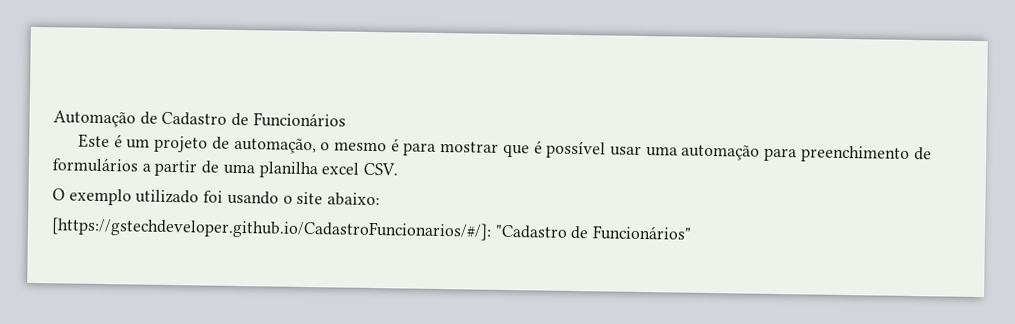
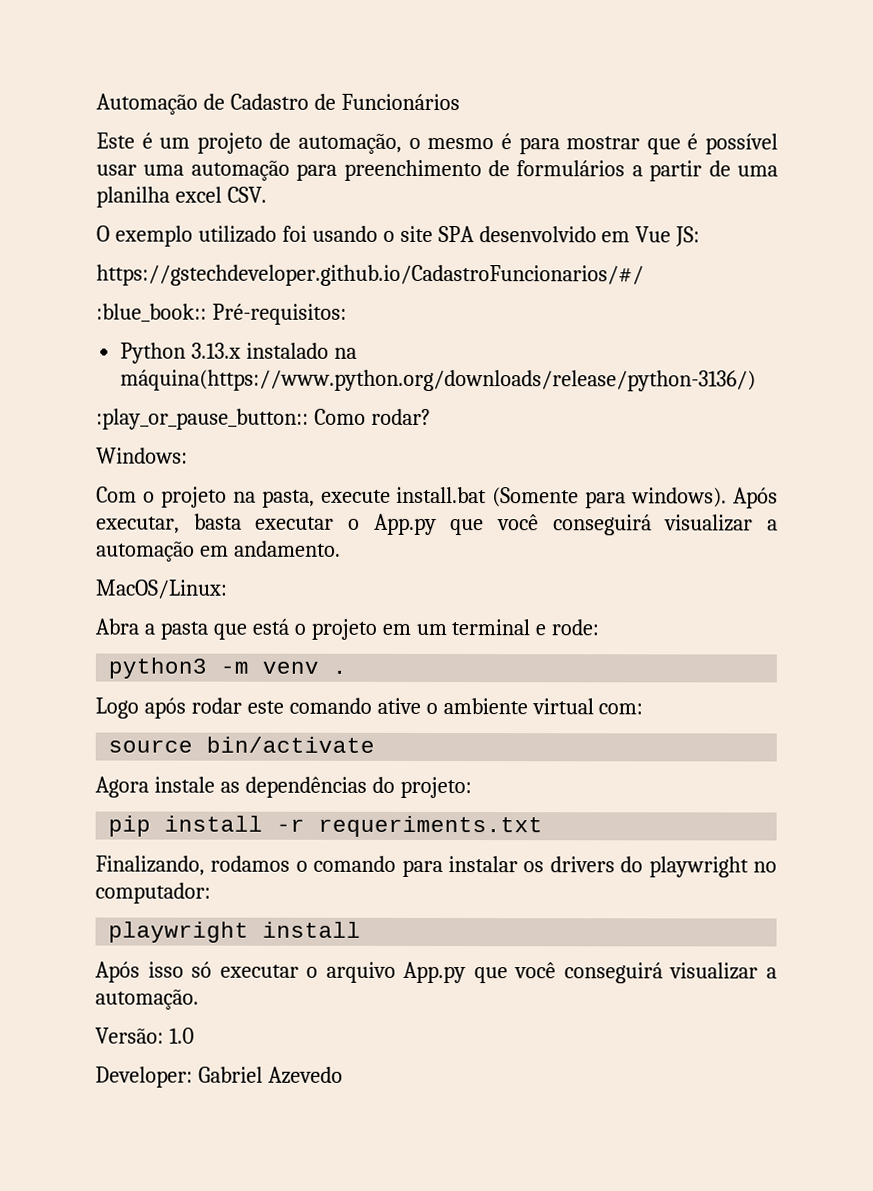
[327,192,381,207] [51,217,693,241] abaixo: // [https://gstechdeveloper.github.io/CadastroFuncionarios/#/]: "Cadastro de Funcionários" -> [437,226,701,247] [96,264,644,287] [96,303,347,325] [120,342,358,364] [120,369,757,392] [96,408,431,430] [96,447,188,464] [96,486,778,509] [96,513,778,536] [96,540,341,562] [95,579,228,599] [95,618,600,640] [108,657,348,679] [95,697,644,719] [108,736,376,753] [95,776,472,799] [108,815,544,838] [95,855,777,878] [95,882,211,904] [108,921,362,943] [95,961,777,984] [95,989,199,1010] [95,1027,194,1044] [95,1066,343,1088] SPA desenvolvido em Vue JS: // https://gstechdeveloper.github.io/CadastroFuncionarios/#/ // :blue_book:: Pré-requisitos: // Python 3.13.x instalado na máquina(https://www.python.org/downloads/release/python-3136/) // :play_or_pause_button:: Como rodar? // Windows: // Com o projeto na pasta, execute install.bat (Somente para windows). Após executar, basta executar o App.py que você conseguirá visualizar a automação em andamento. // MacOS/Linux: // Abra a pasta que está o projeto em um terminal e rode: // python3 -m venv . // Logo após rodar este comando ative o ambiente virtual com: // source bin/activate // Agora instale as dependências do projeto: // pip install -r requeriments.txt // Finalizando, rodamos o comando para instalar os drivers do playwright no computador: // playwright install // Após isso só executar o arquivo App.py que você conseguirá visualizar a automação. // Versão: 1.0 // Developer: Gabriel Azevedo

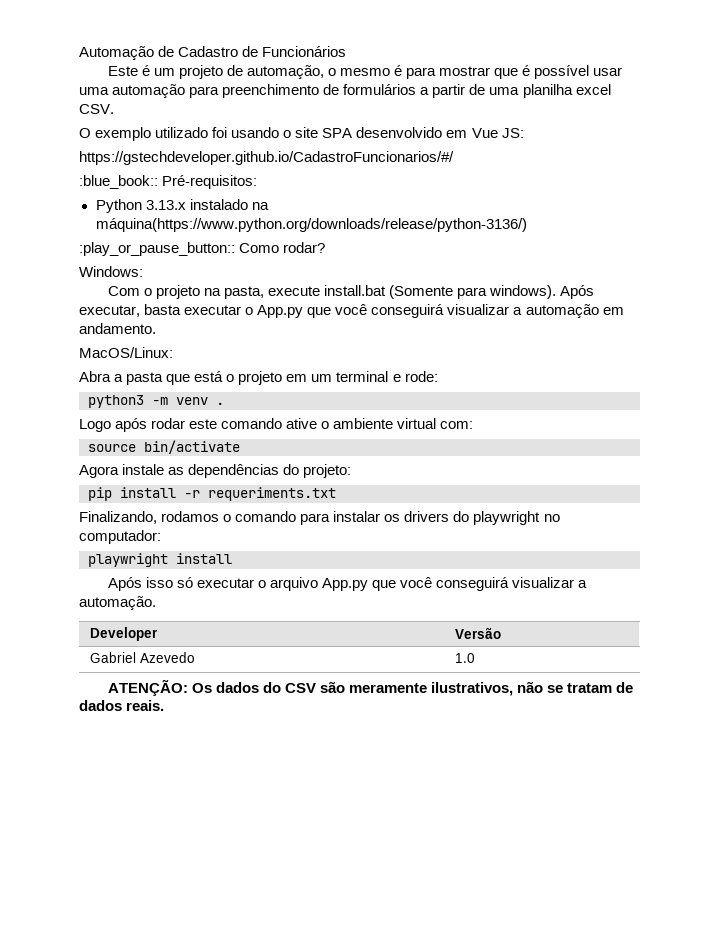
[95,1027,194,1044] [95,1066,343,1088] // Versão: 1.0 // Developer: Gabriel Azevedo -> [89,627,158,641] [454,627,501,639] [89,652,195,663] [454,653,475,663] [107,679,634,696] [79,700,165,711] // Developer | Versão // Gabriel Azevedo | 1.0 // ATENÇÃO: Os dados do CSV são meramente ilustrativos, não se tratam de dados reais.

